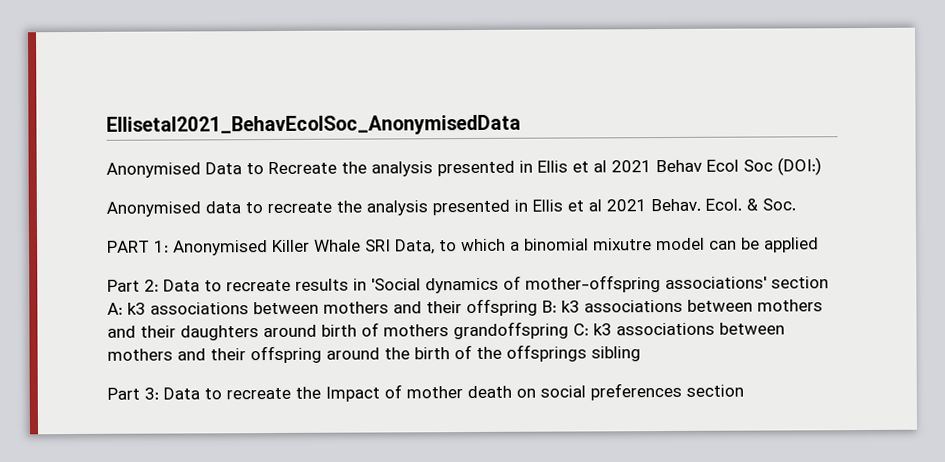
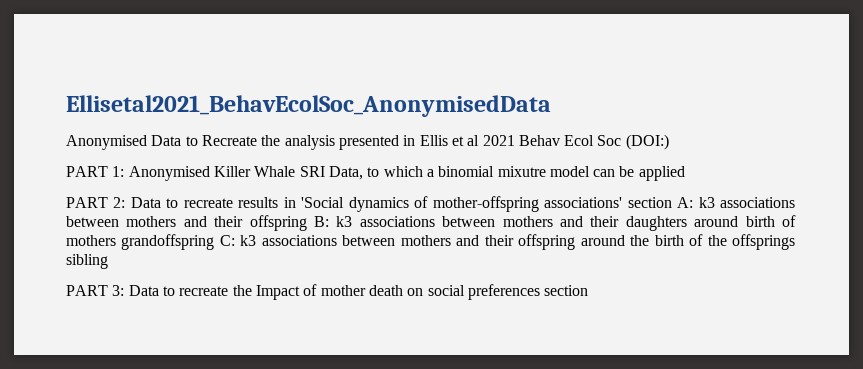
[106,198,796,217] // Anonymised data to recreate the analysis presented in Ellis et al 2021 Behav. Ecol. & Soc. -> (669, 142) none
[107,279,140,292] Part -> [66,197,108,208] PART
[107,387,140,400] Part -> [66,285,108,296] PART

